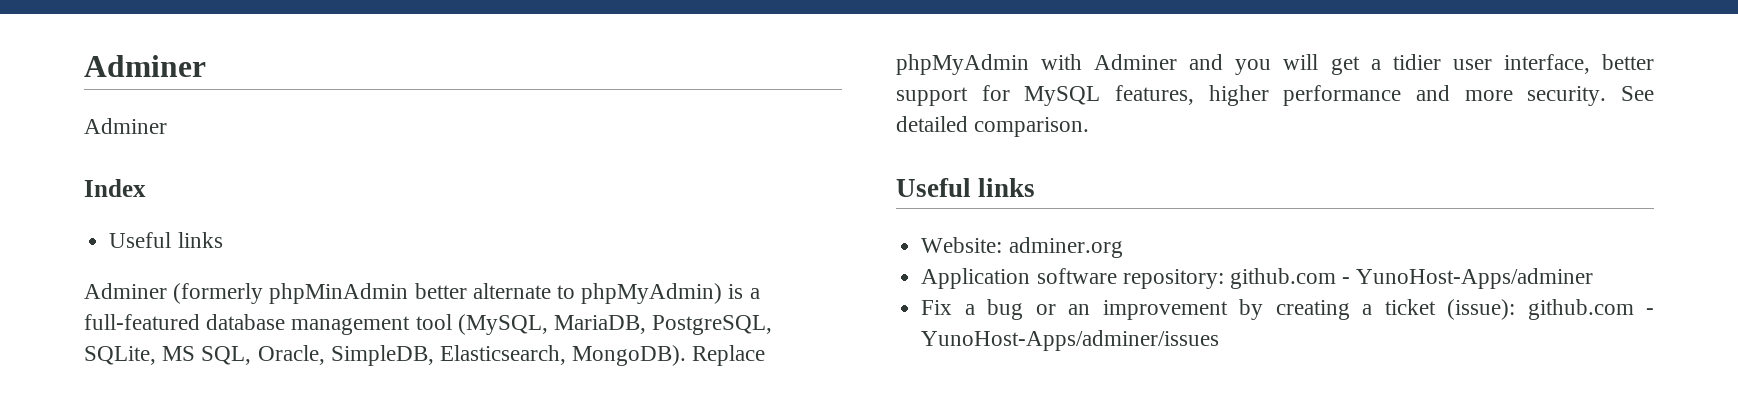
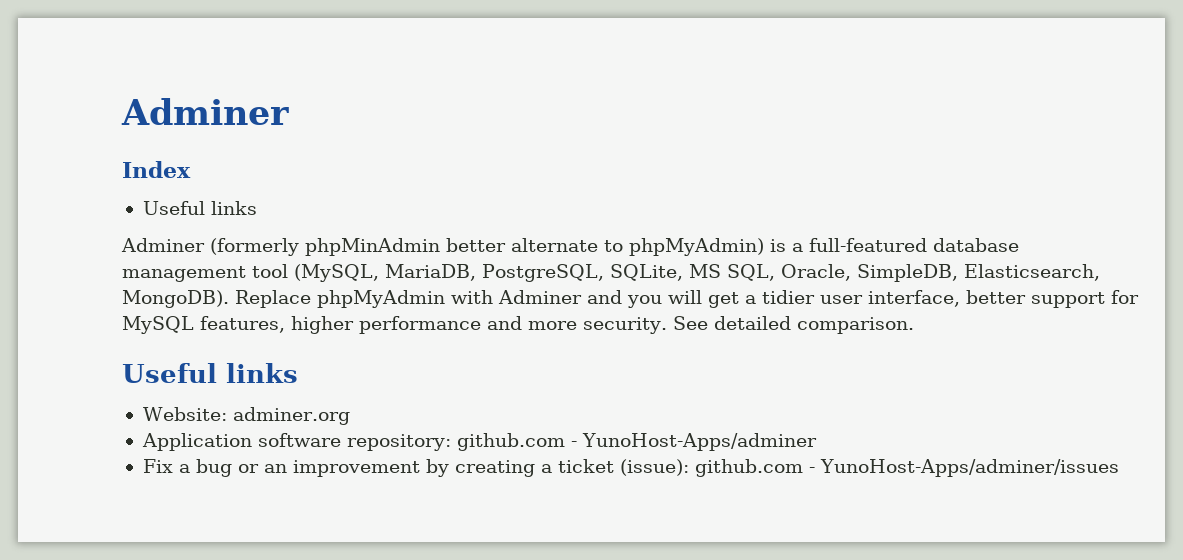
[84,55,206,77] [84,118,167,134] Adminer // Adminer -> [121,98,289,125] Adminer

